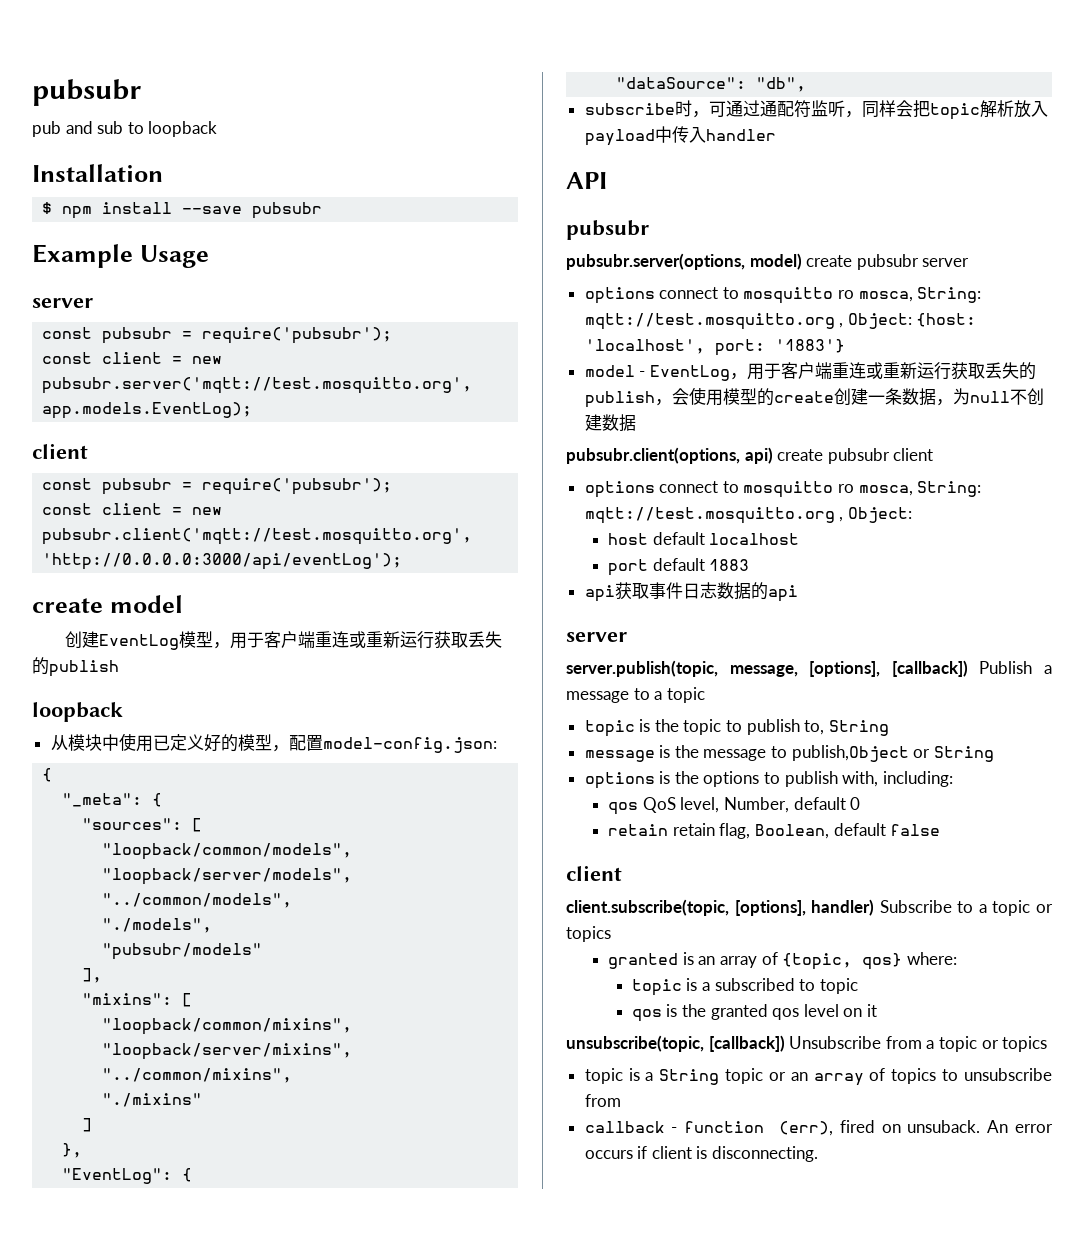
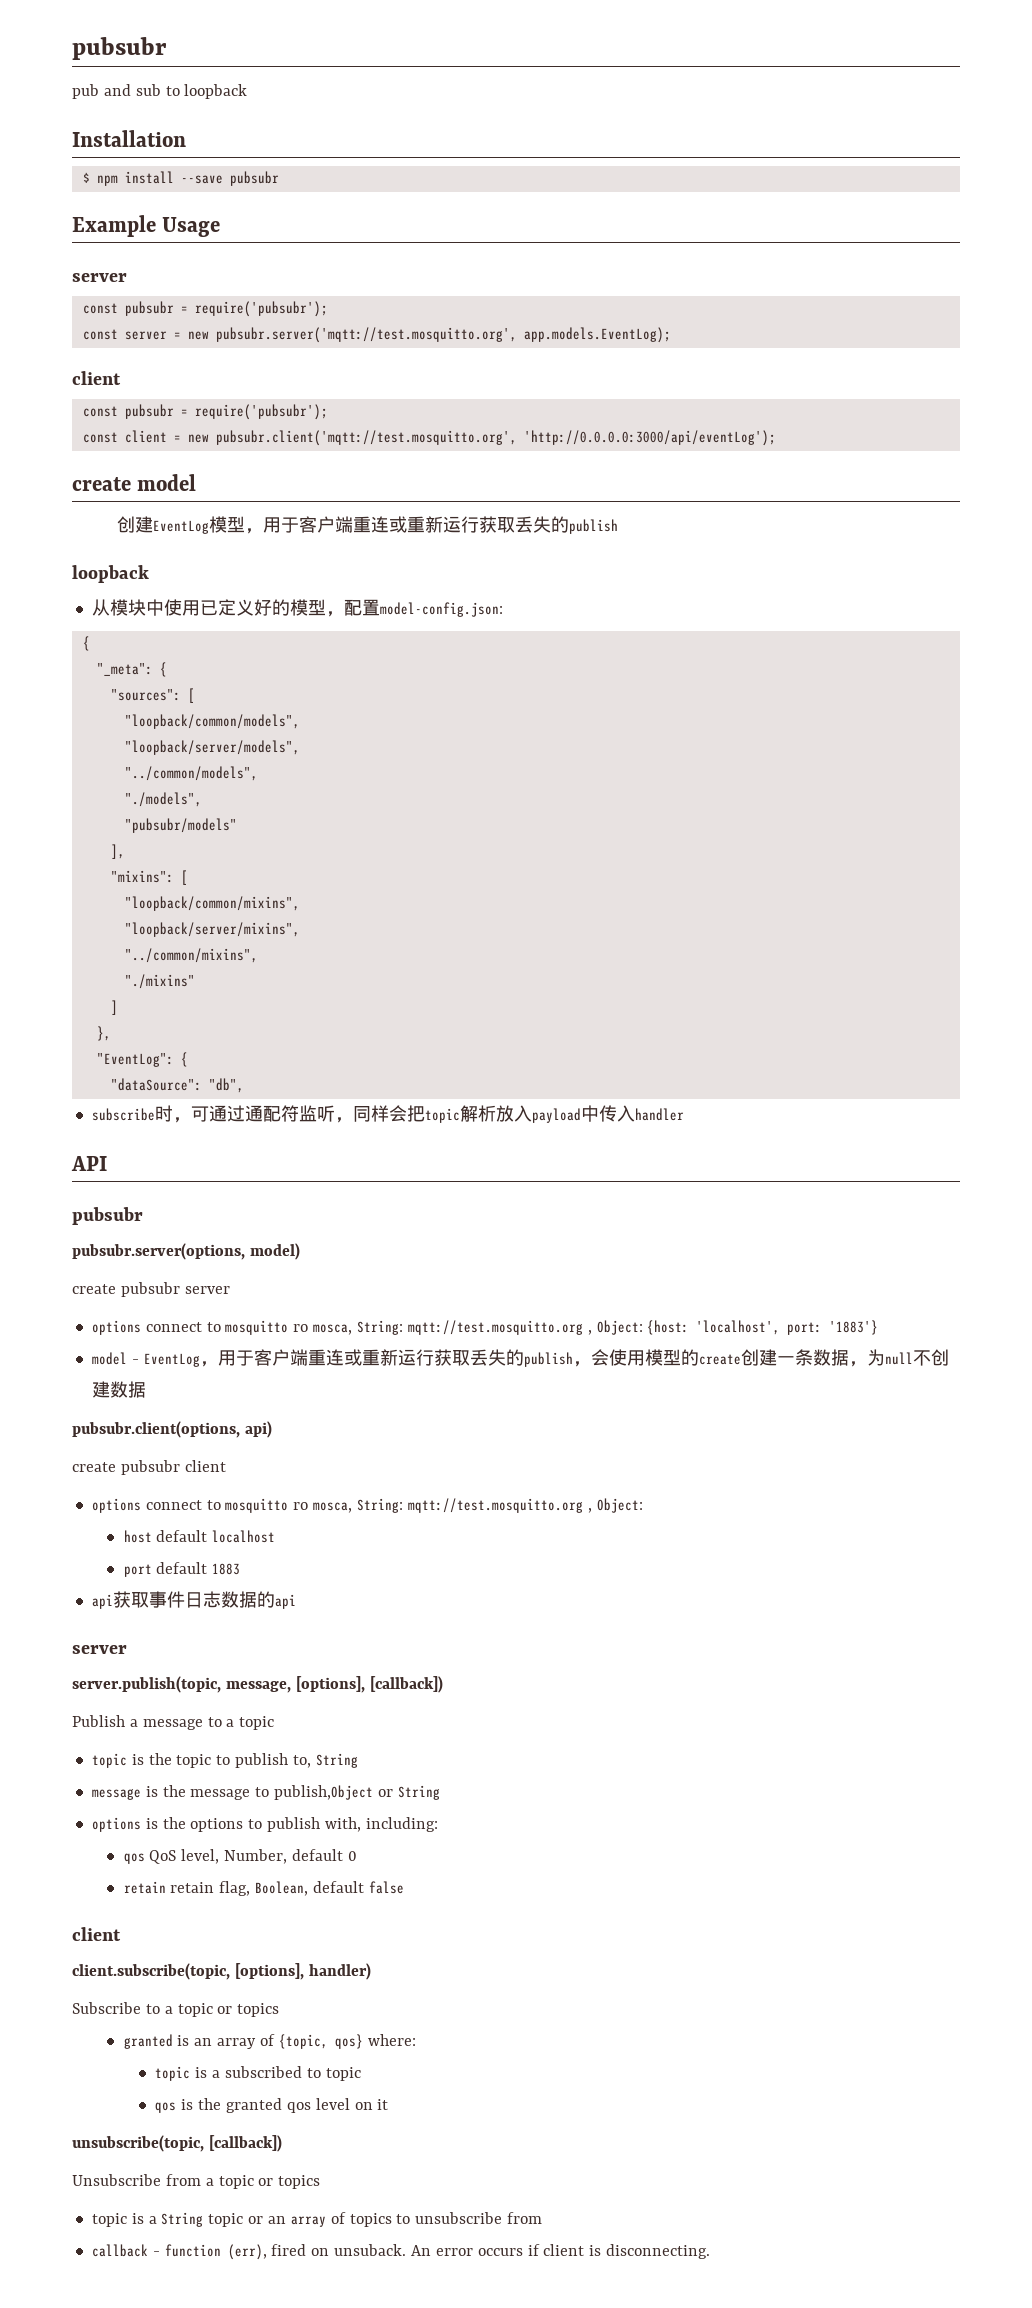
[102,352,163,364] client -> [124,331,167,340] server
(802, 261) none -> (300, 1251) //
(773, 455) none -> (272, 1429) //
(968, 668) none -> (443, 1684) //
(875, 907) none -> (371, 1971) //
(785, 1043) none -> (282, 2143) //

